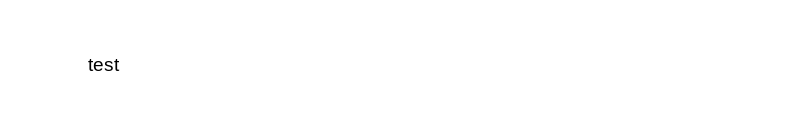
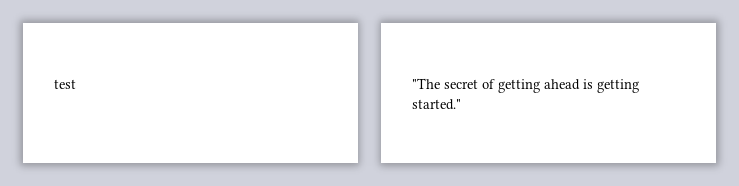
(120, 65) none -> [412,78,639,93] [412,99,461,110] // "The secret of getting ahead is getting started."

